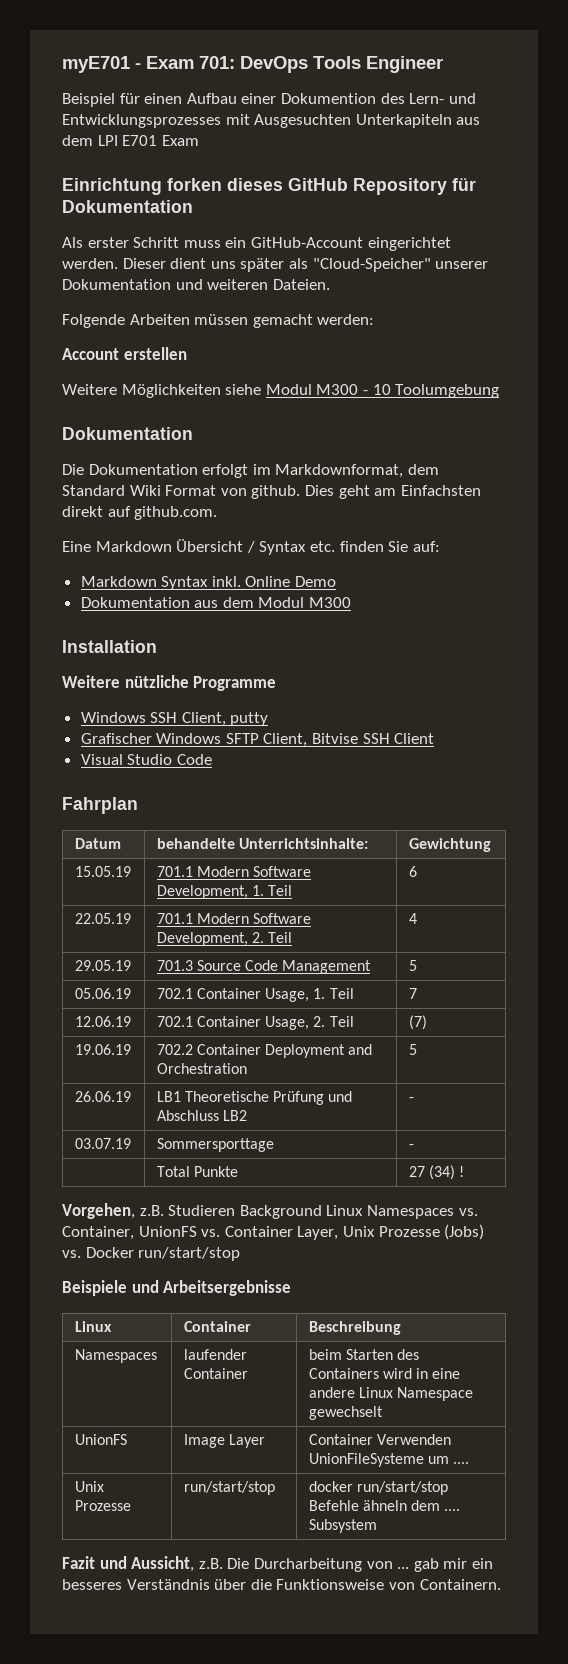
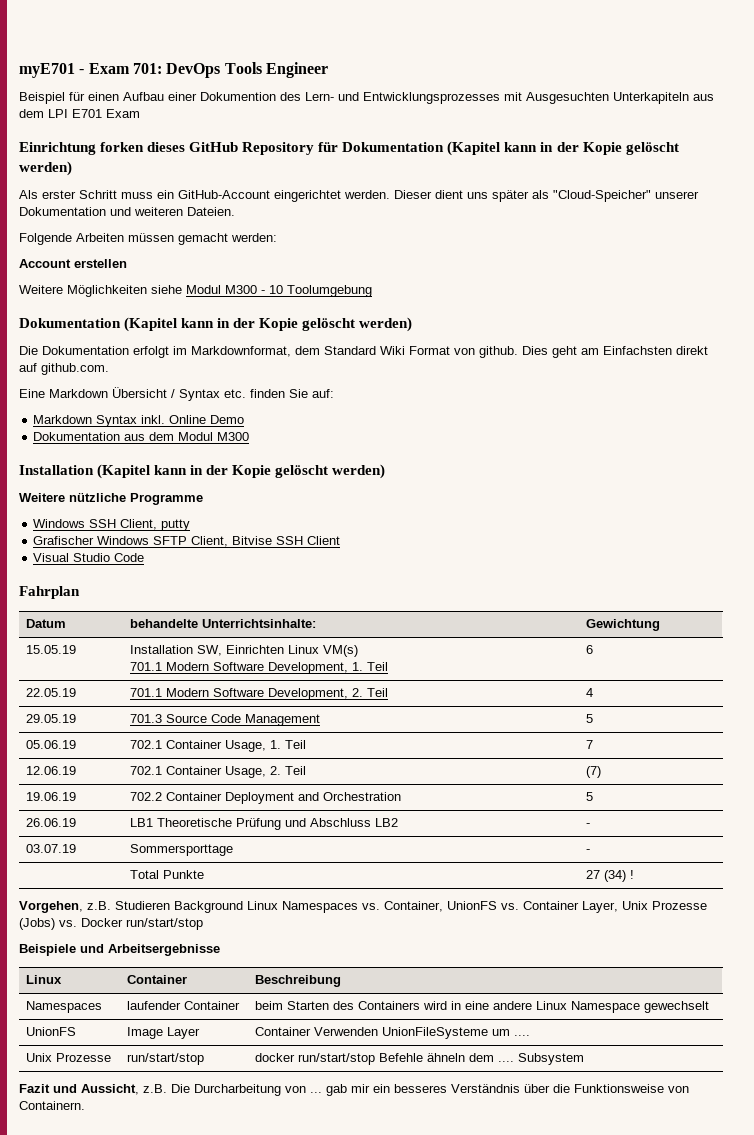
(193, 206) none -> [447,141,679,156] [19,161,72,176] (Kapitel kann in der Kopie gelöscht werden)
(193, 433) none -> [124,317,413,332] (Kapitel kann in der Kopie gelöscht werden)
(157, 646) none -> [97,464,386,479] (Kapitel kann in der Kopie gelöscht werden)
(131, 871) none -> [130,645,359,657] Installation SW, Einrichten Linux VM(s) //

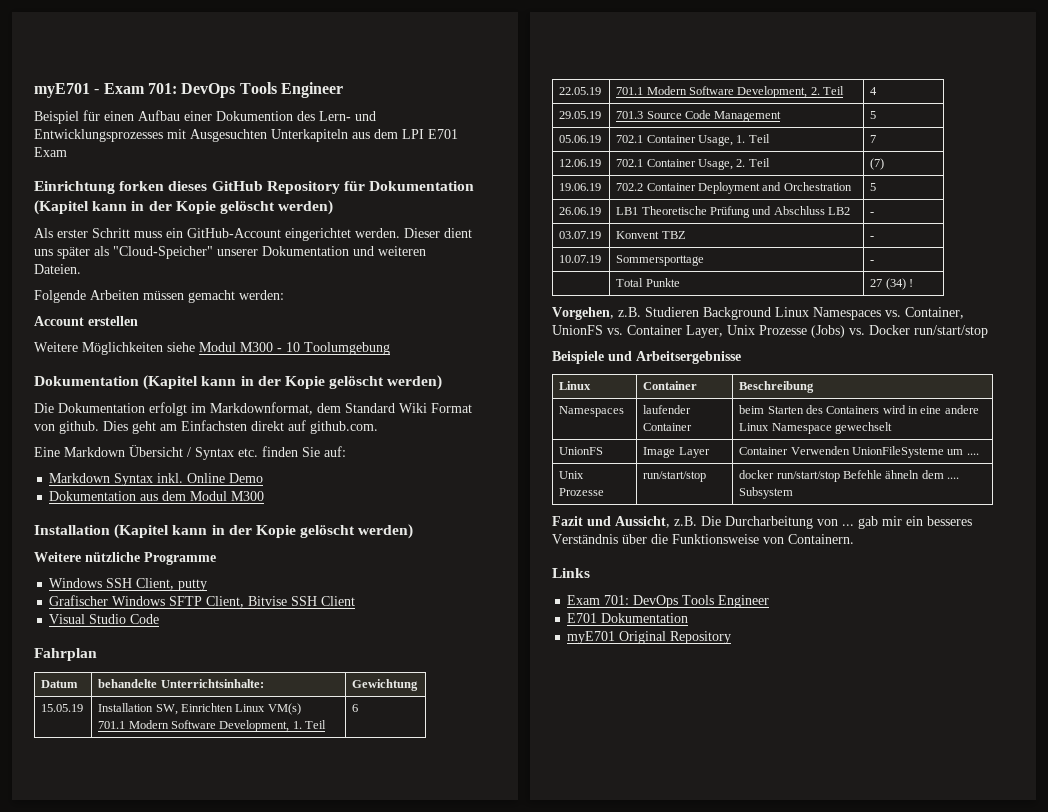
(77, 848) none -> [616,231,686,239] [870,236,875,239] [559,255,602,263] | Konvent TBZ | - // 10.07.19
(85, 1105) none -> [552,568,590,578] [567,595,770,608] [567,613,689,623] [567,631,732,644] // Links // Exam 701: DevOps Tools Engineer // E701 Dokumentation // myE701 Original Repository

